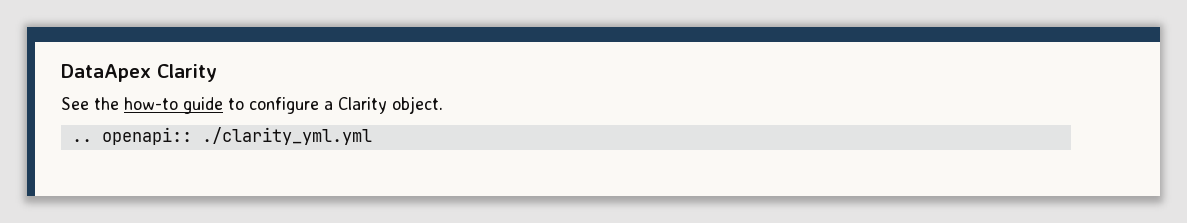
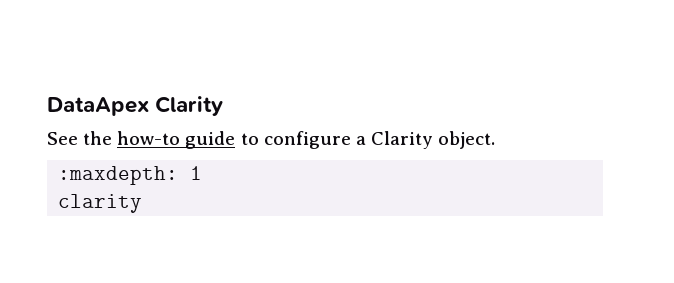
[71,127,372,145] .. openapi:: ./clarity_yml.yml -> [58,166,203,185] [58,194,143,213] :maxdepth: 1 // clarity

